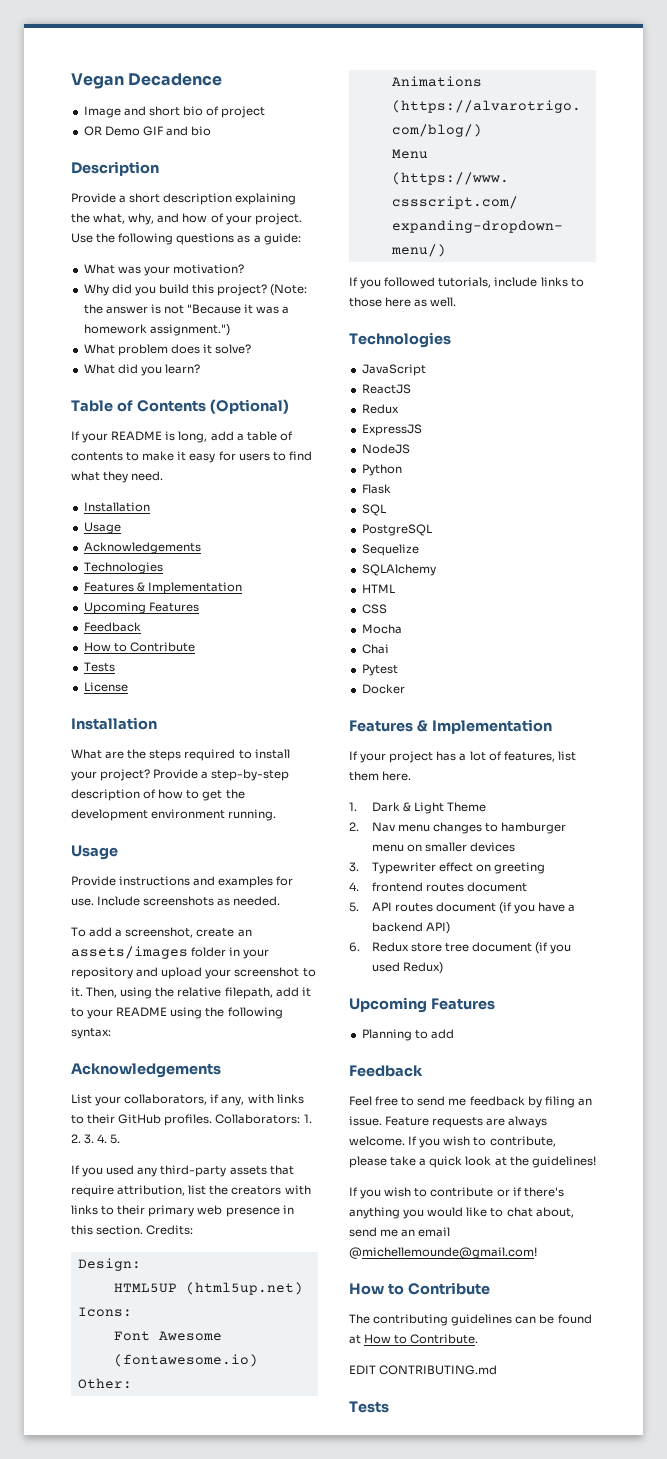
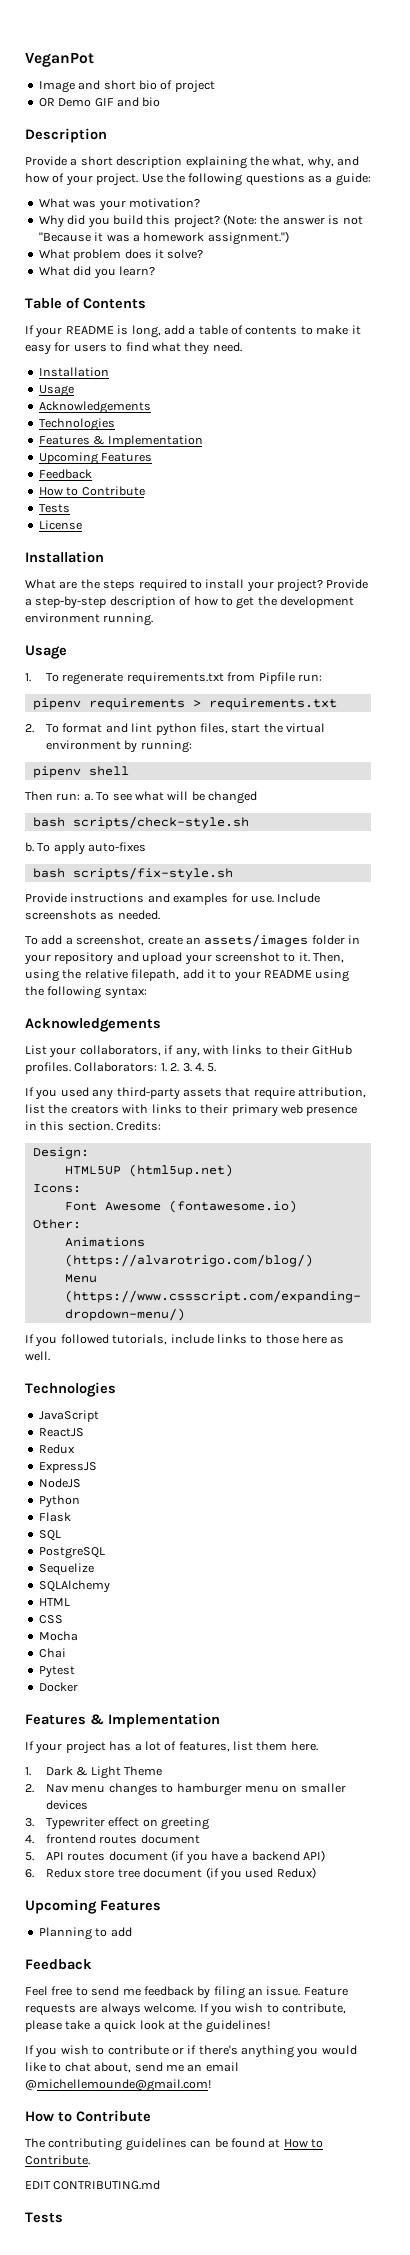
[71,73,223,89] Vegan Decadence -> [25,52,94,67] VeganPot
[209,399,289,414] (Optional) -> (146, 303) none
(118, 852) none -> [25,672,322,685] [32,698,337,710] [25,723,326,736] [46,740,192,753] [32,766,129,778] [25,791,257,804] [32,816,249,829] [25,842,147,855] [32,867,233,880] // 1. To regenerate requirements.txt from Pipfile run: // pipenv requirements > requirements.txt // 2. To format and lint python files, start the virtual environment by running: // pipenv shell // Then run: a. To see what will be changed // bash scripts/check-style.sh // b. To apply auto-fixes // bash scripts/fix-style.sh

